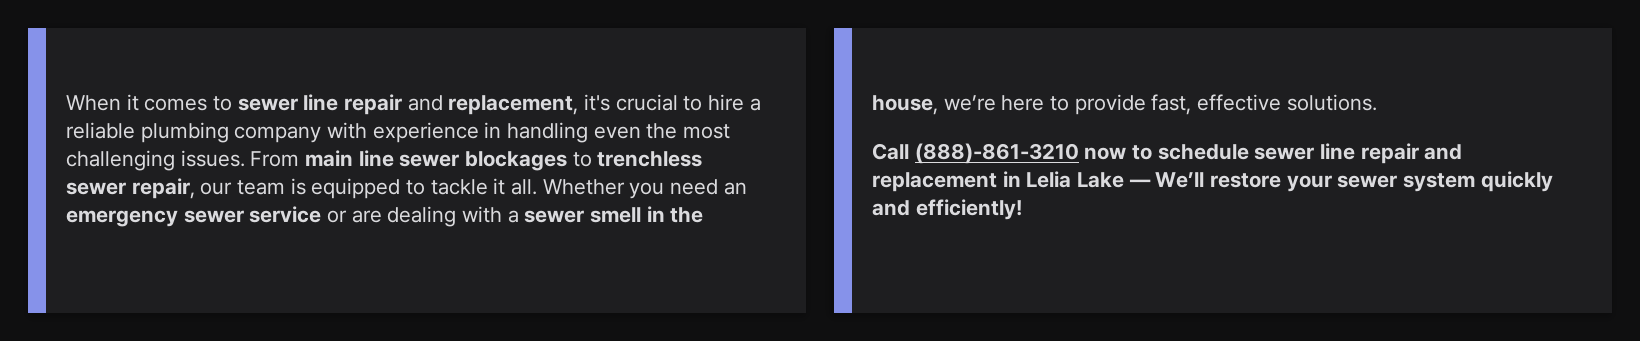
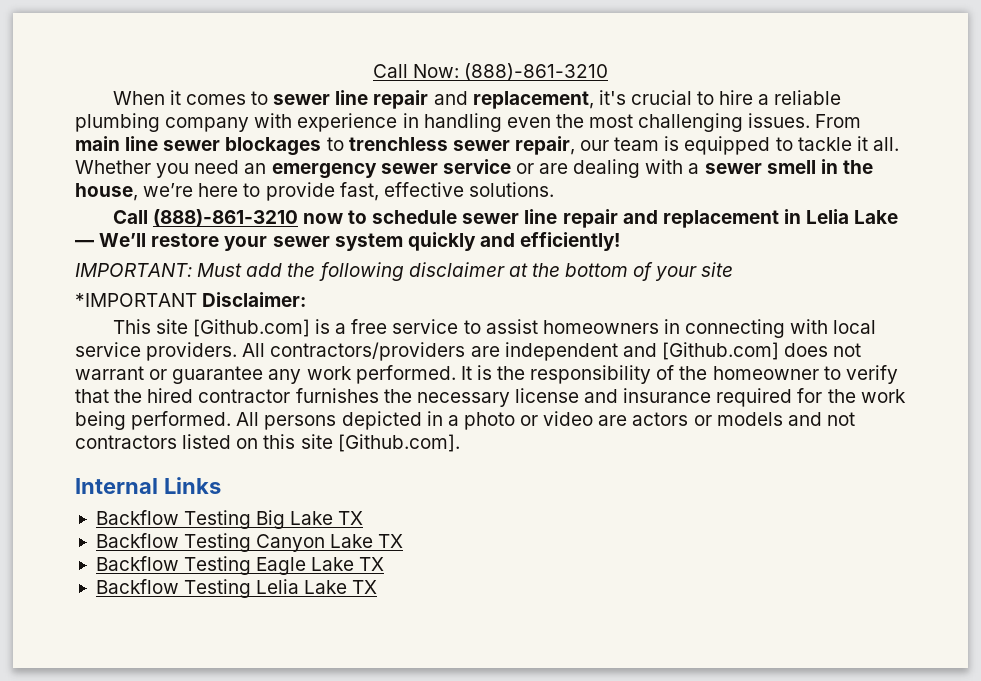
(66, 103) none -> [372,63,609,81] Call Now: (888)-861-3210 //
(1022, 209) none -> [75,262,734,281] [75,292,307,307] [112,319,877,338] [75,342,862,361] [75,365,898,384] [75,388,906,407] [75,411,855,430] [75,434,460,452] [75,477,221,494] [95,510,364,529] [95,533,404,552] [95,556,385,575] [95,579,378,598] // IMPORTANT: Must add the following disclaimer at the bottom of your site // *IMPORTANT Disclaimer: // This site [Github.com] is a free service to assist homeowners in connecting with local service providers. All contractors/providers are independent and [Github.com] does not warrant or guarantee any work performed. It is the responsibility of the homeowner to verify that the hired contractor furnishes the necessary license and insurance required for the work being performed. All persons depicted in a photo or video are actors or models and not contractors listed on this site [Github.com]. // Internal Links // Backflow Testing Big Lake TX // Backflow Testing Canyon Lake TX // Backflow Testing Eagle Lake TX // Backflow Testing Lelia Lake TX

